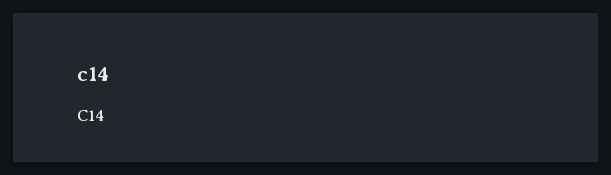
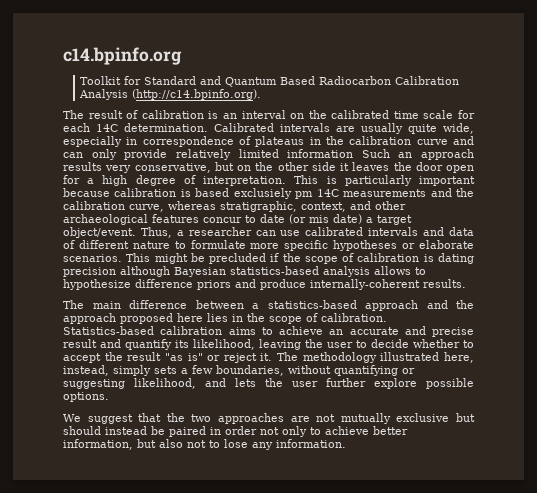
[77,67,109,81] [77,110,105,121] c14 // C14 -> [63,47,182,65] [80,76,460,87] [79,89,262,100] [63,110,475,119] [63,123,474,134] [63,136,474,147] [63,149,474,160] [63,162,474,173] [63,175,475,186] [63,188,475,199] [63,201,406,212] [63,214,412,225] [63,227,475,238] [63,240,475,251] [63,253,474,264] [63,266,426,277] [63,279,466,290] [63,300,474,311] [63,313,387,324] [63,326,474,337] [63,339,474,350] [63,352,474,363] [63,365,415,376] [63,378,474,389] [63,392,109,402] [63,413,475,424] [63,426,408,437] [63,439,346,450] c14.bpinfo.org // Toolkit for Standard and Quantum Based Radiocarbon Calibration Analysis (http://c14.bpinfo.org). // The result of calibration is an interval on the calibrated time scale for each 14C determination. Calibrated intervals are usually quite wide, especially in correspondence of plateaus in the calibration curve and can only provide relatively limited information Such an approach results very conservative, but on the other side it leaves the door open for a high degree of interpretation. This is particularly important because calibration is based exclusiely pm 14C measurements and the calibration curve, whereas stratigraphic, context, and other archaeological features concur to date (or mis date) a target object/event. Thus, a researcher can use calibrated intervals and data of different nature to formulate more specific hypotheses or elaborate scenarios. This might be precluded if the scope of calibration is dating precision although Bayesian statistics-based analysis allows to hypothesize difference priors and produce internally-coherent results. // The main difference between a statistics-based approach and the approach proposed here lies in the scope of calibration. Statistics-based calibration aims to achieve an accurate and precise result and quantify its likelihood, leaving the user to decide whether to accept the result "as is" or reject it. The methodology illustrated here, instead, simply sets a few boundaries, without quantifying or suggesting likelihood, and lets the user further explore possible options. // We suggest that the two approaches are not mutually exclusive but should instead be paired in order not only to achieve better information, but also not to lose any information.

